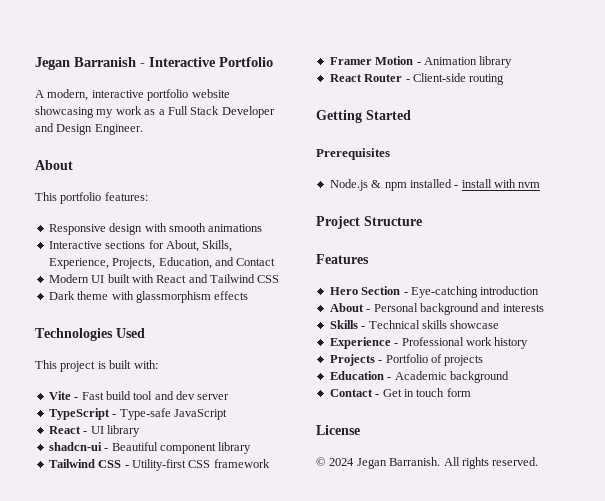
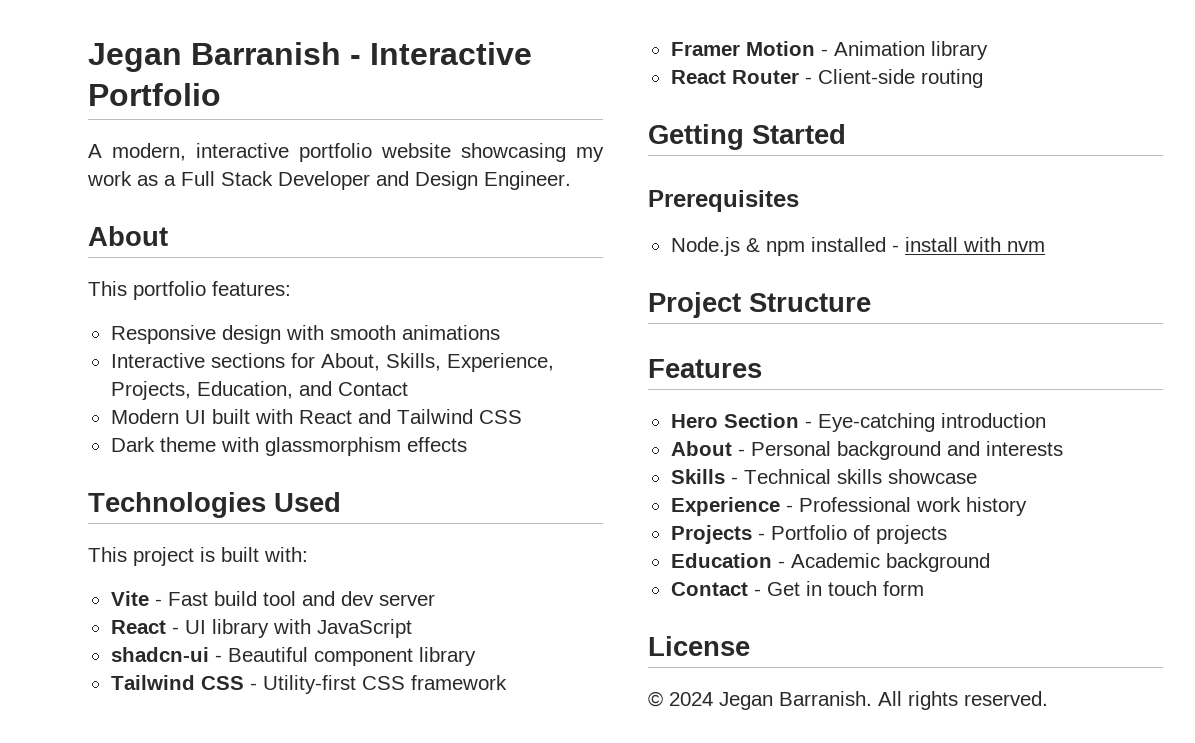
[48,408,227,420] // TypeScript - Type-safe JavaScript -> (435, 600) none
(140, 431) none -> [272,619,412,638] with JavaScript

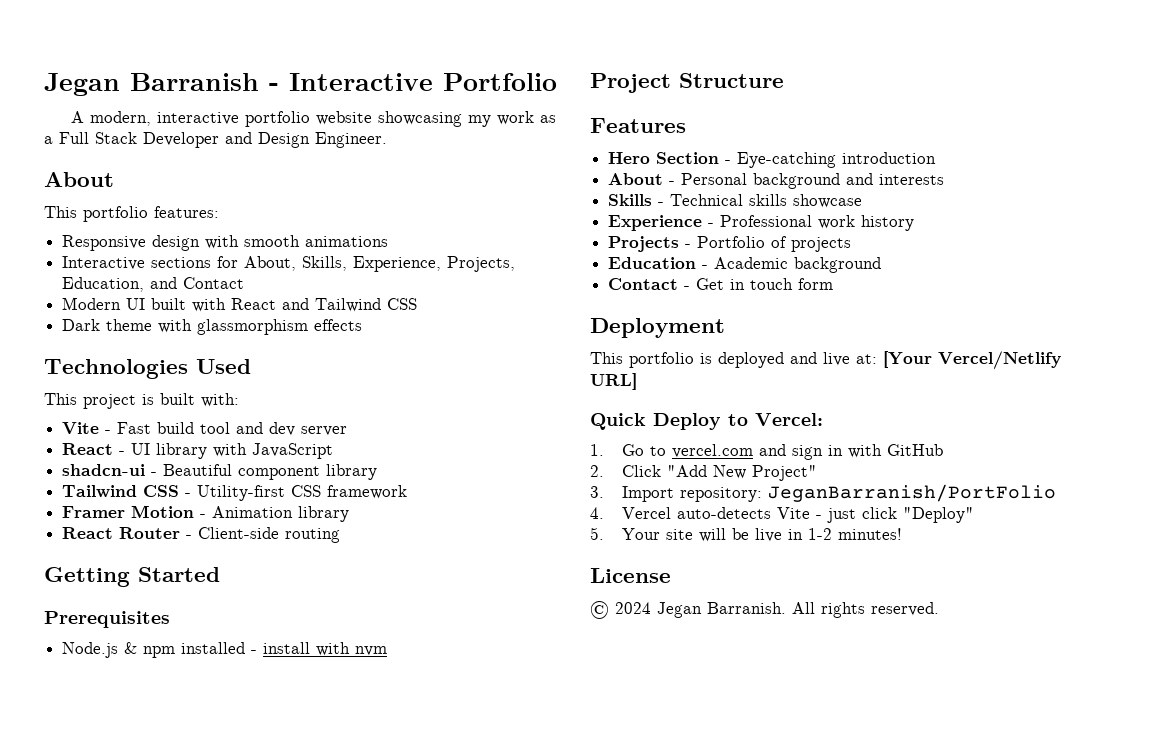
(924, 588) none -> [590,318,725,338] [590,351,1061,370] [590,373,637,390] [590,413,823,430] [590,444,944,460] [590,465,818,481] [590,484,1057,502] [590,507,975,523] [590,527,903,542] // Deployment // This portfolio is deployed and live at: [Your Vercel/Netlify URL] // Quick Deploy to Vercel: // 1. Go to vercel.com and sign in with GitHub // 2. Click "Add New Project" // 3. Import repository: JeganBarranish/PortFolio // 4. Vercel auto-detects Vite - just click "Deploy" // 5. Your site will be live in 1-2 minutes!

